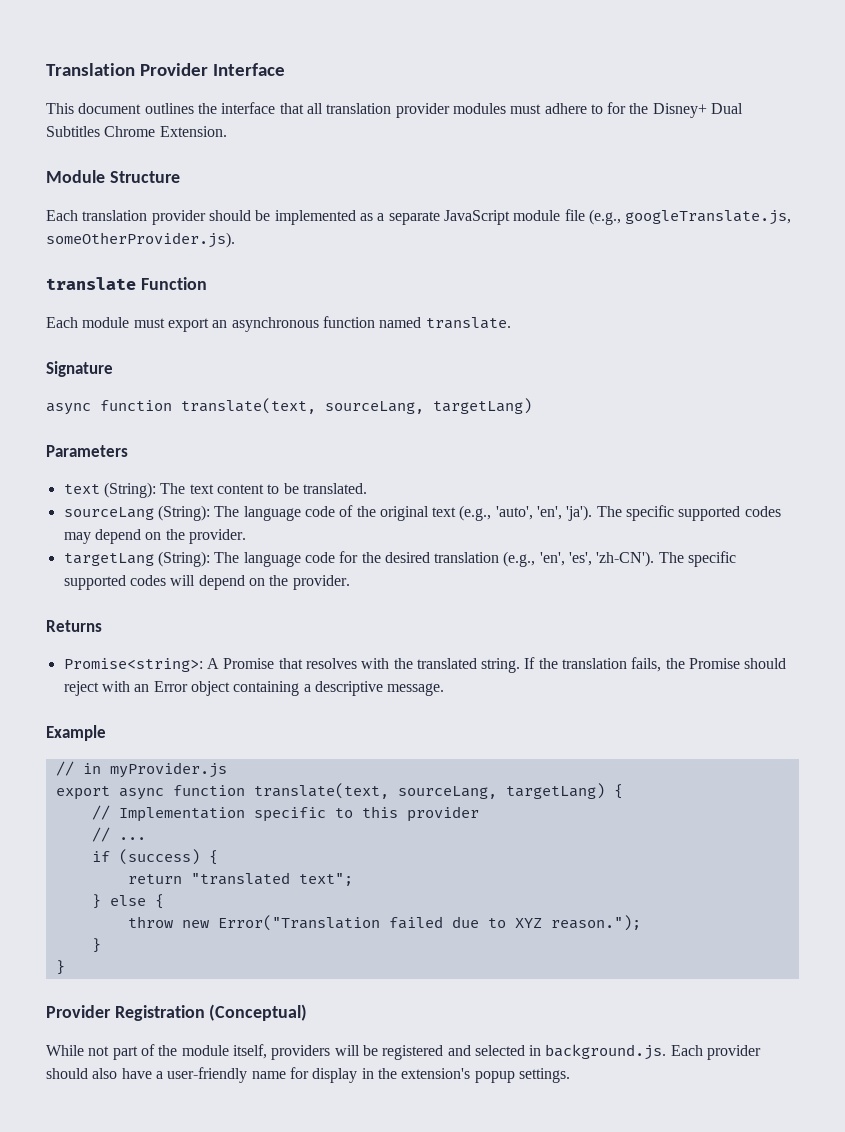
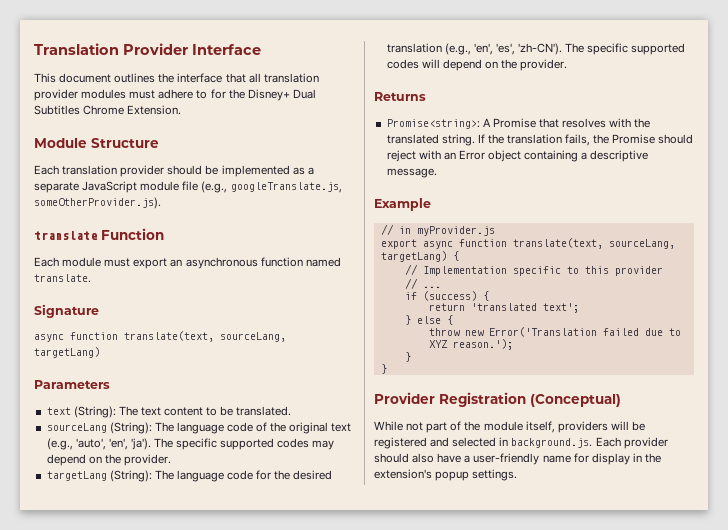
[190,872,353,886] "translated text"; -> [470,303,579,313] 'translated text';
[217,915,380,931] Error("Translation -> [488,327,597,337] Error('Translation
[550,915,641,931] reason."); -> [452,339,513,350] reason.');

